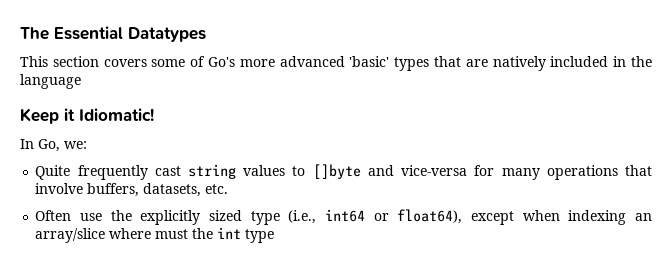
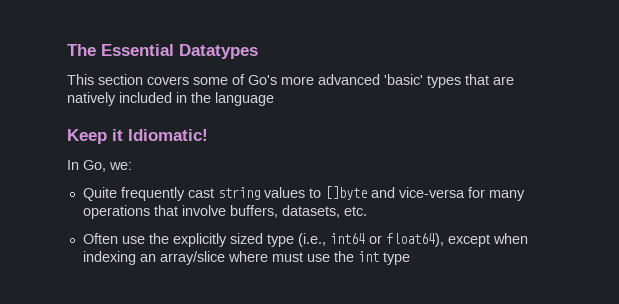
(189, 234) none -> [306,254,330,262] use

